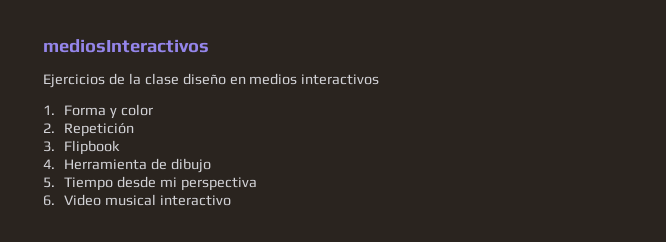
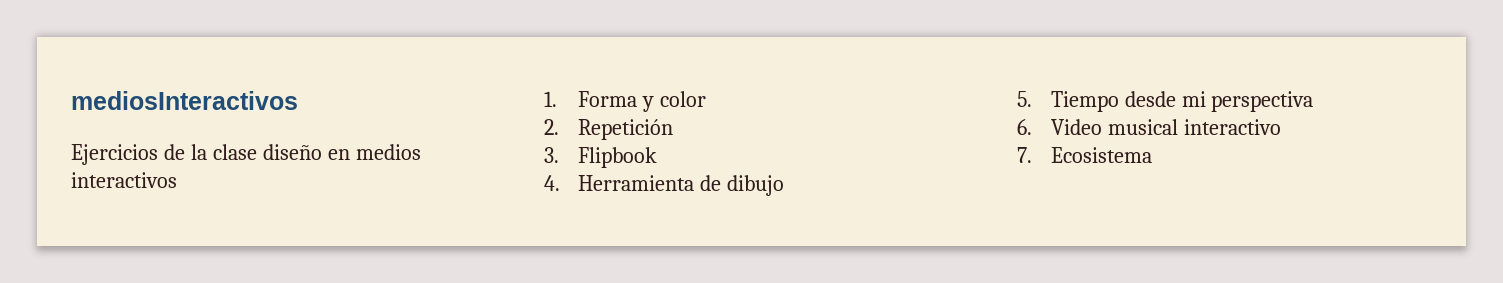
(231, 200) none -> [1017,147,1152,163] // 7. Ecosistema

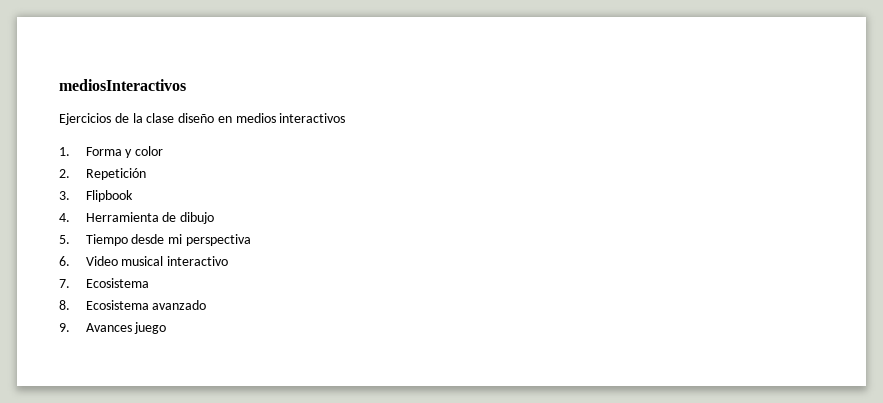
(1152, 155) none -> [59,300,207,310] [59,322,167,334] // 8. Ecosistema avanzado // 9. Avances juego

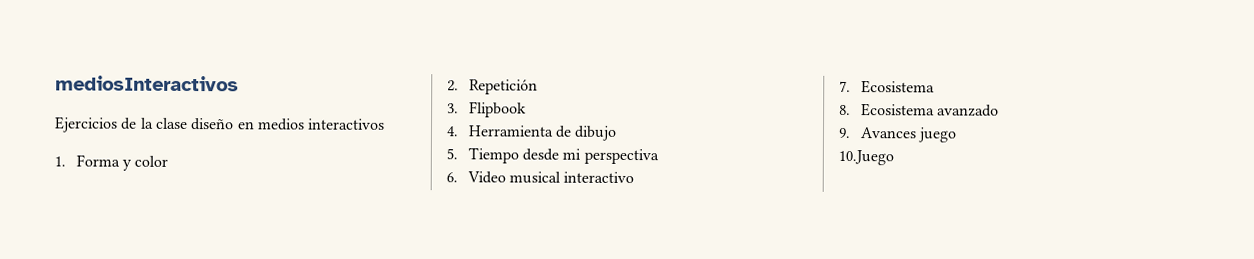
(167, 328) none -> [838,149,894,166] // 10.Juego

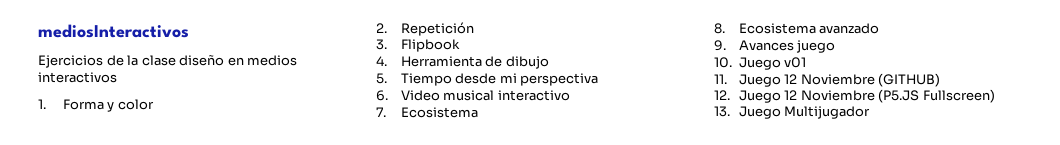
[838,149,894,166] 10.Juego -> [714,57,807,70] [714,73,941,87] [714,89,995,103] [714,106,871,119] 10. Juego v01 // 11. Juego 12 Noviembre (GITHUB) // 12. Juego 12 Noviembre (P5.JS Fullscreen) // 13. Juego Multijugador

